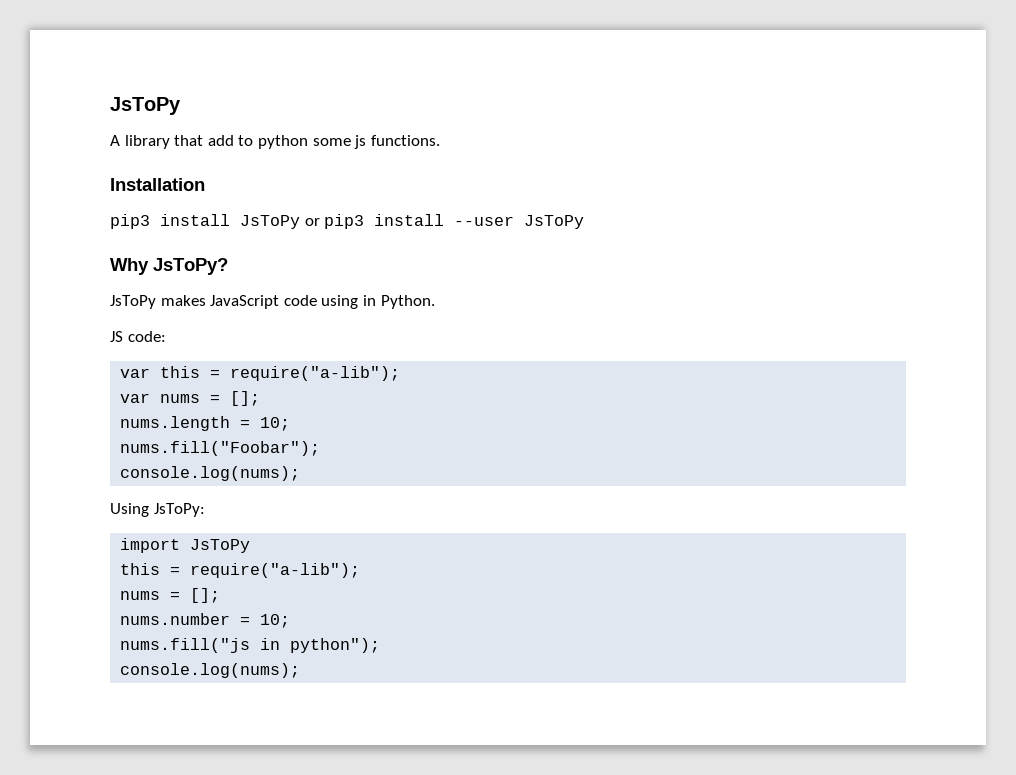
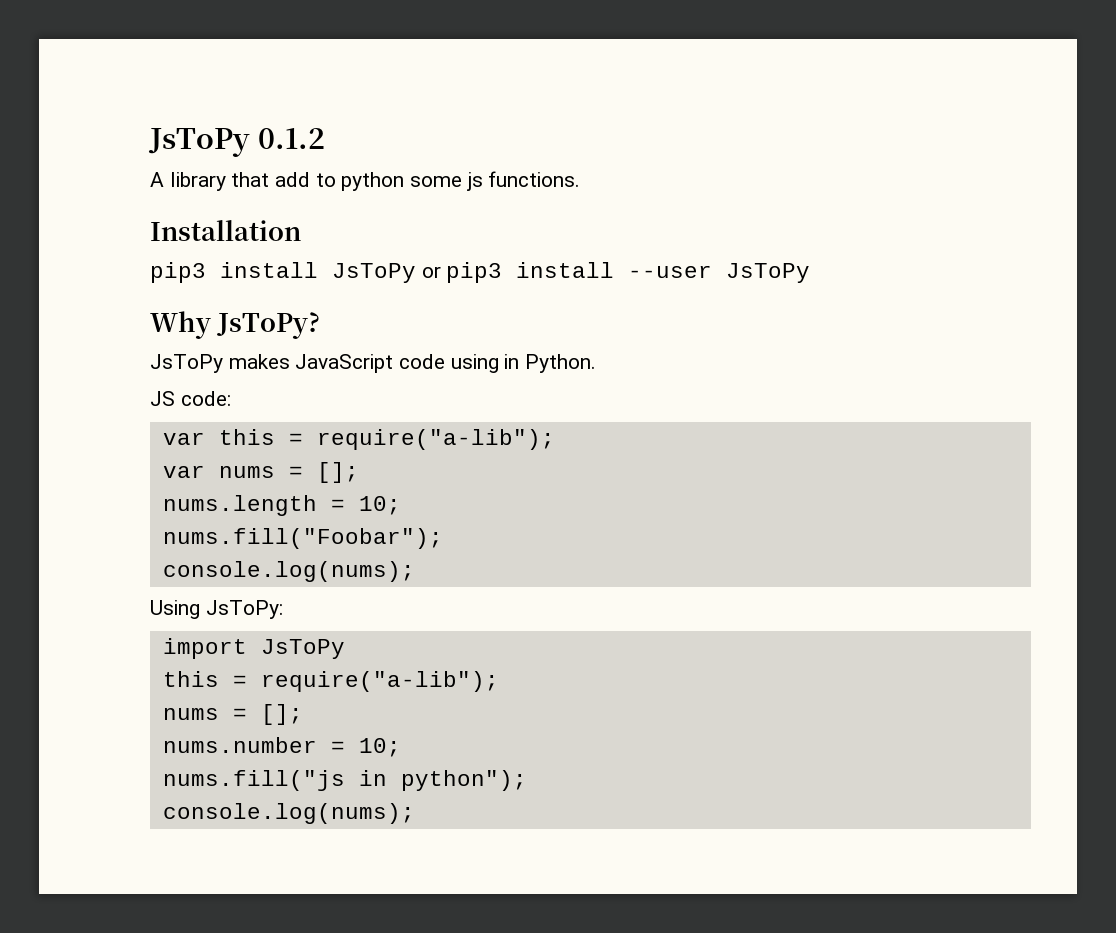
[110,97,181,115] JsToPy -> [148,128,325,157] JsToPy 0.1.2

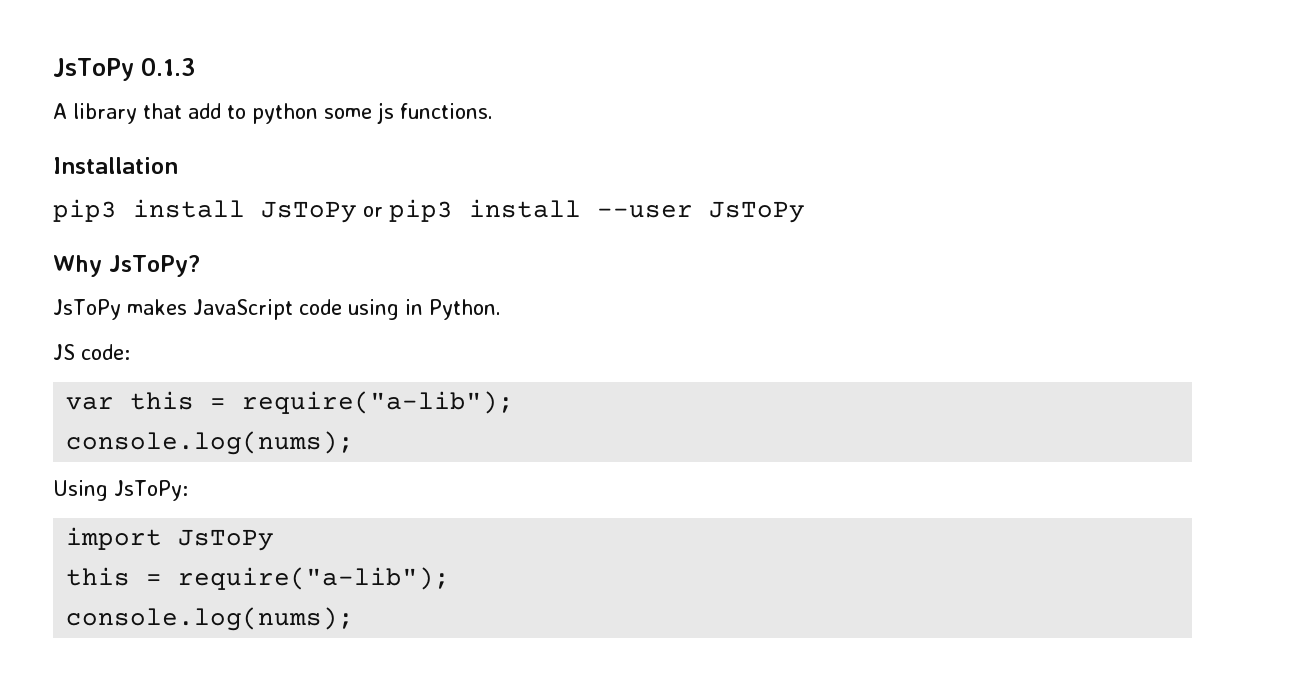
[148,128,325,157] JsToPy 0.1.2 -> [53,58,196,81] JsToPy 0.1.3
[162,462,359,483] [162,495,401,516] [162,528,443,549] // var nums = []; // nums.length = 10; // nums.fill("Foobar"); -> (515, 402) none
[162,704,303,725] [162,737,401,757] [162,770,527,791] // nums = []; // nums.number = 10; // nums.fill("js in python"); -> (451, 578) none

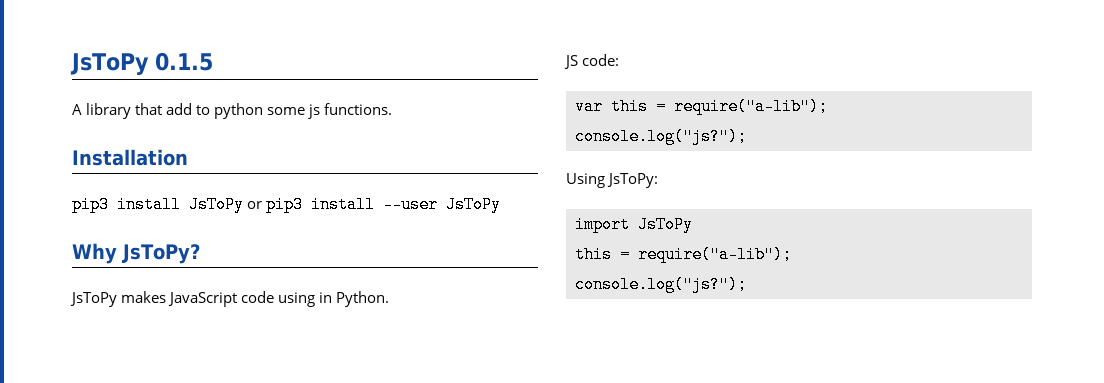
[53,58,196,81] JsToPy 0.1.3 -> [70,52,213,75] JsToPy 0.1.5
[66,431,355,455] console.log(nums); -> [575,128,747,145] console.log("js?");
[66,607,355,631] console.log(nums); -> [575,276,747,293] console.log("js?");

